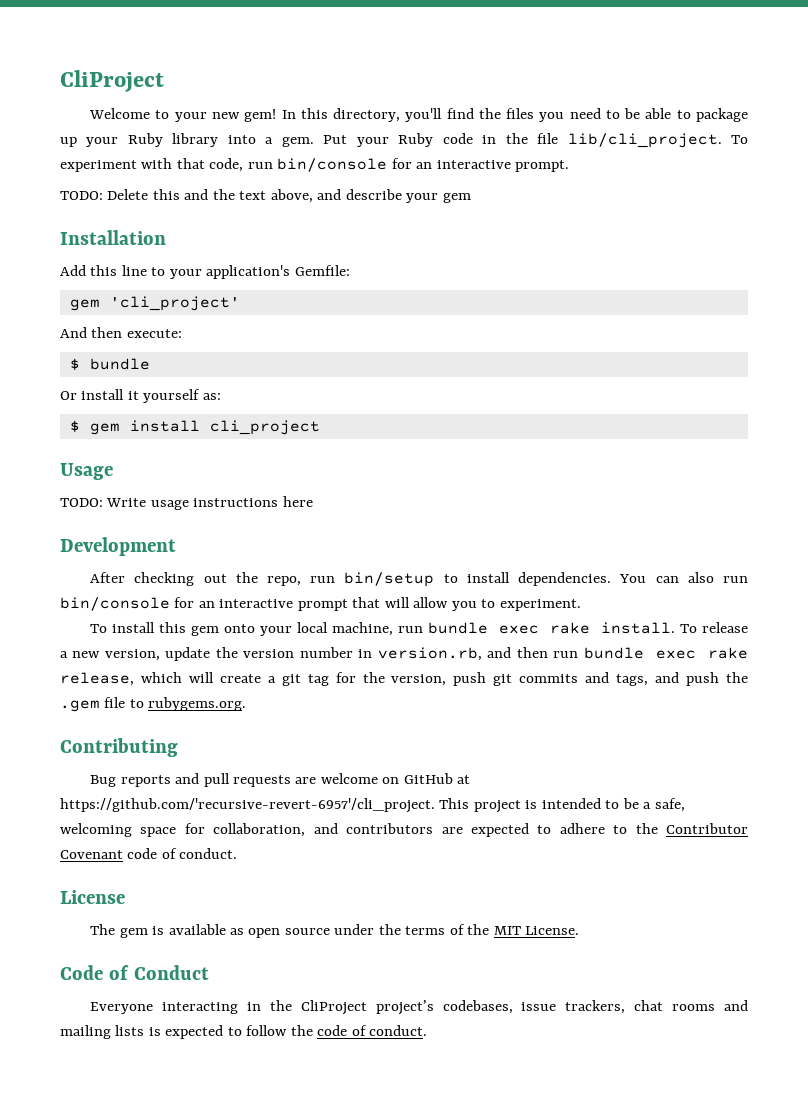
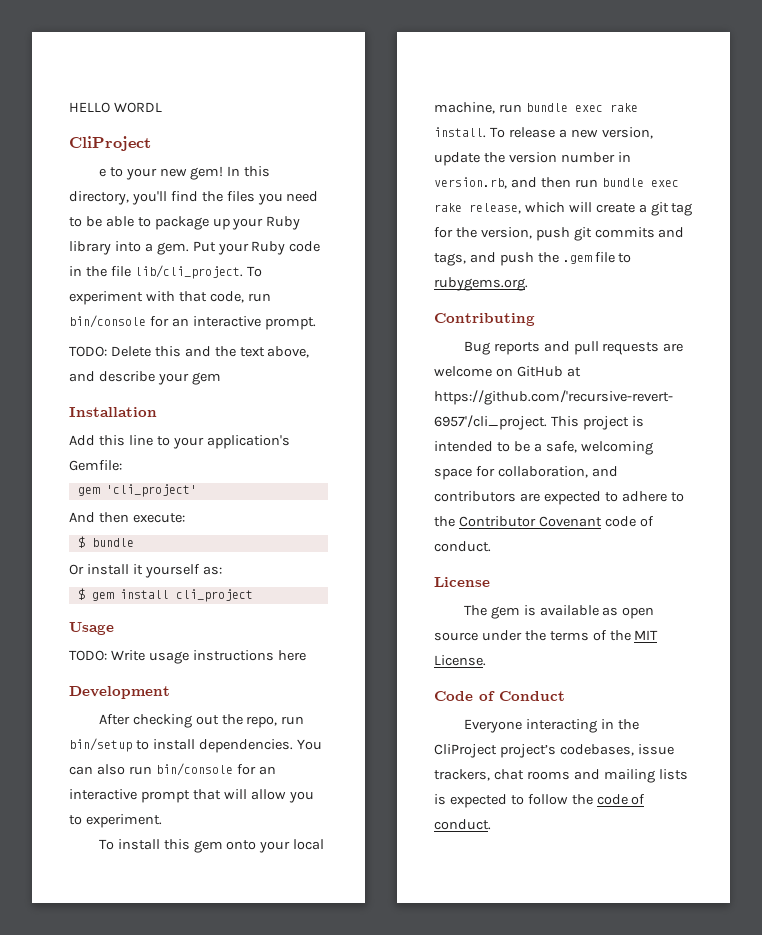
(60, 81) none -> [69,102,162,113] HELLO WORDL //
[89,108,151,119] Welcome -> [98,168,106,177] e

